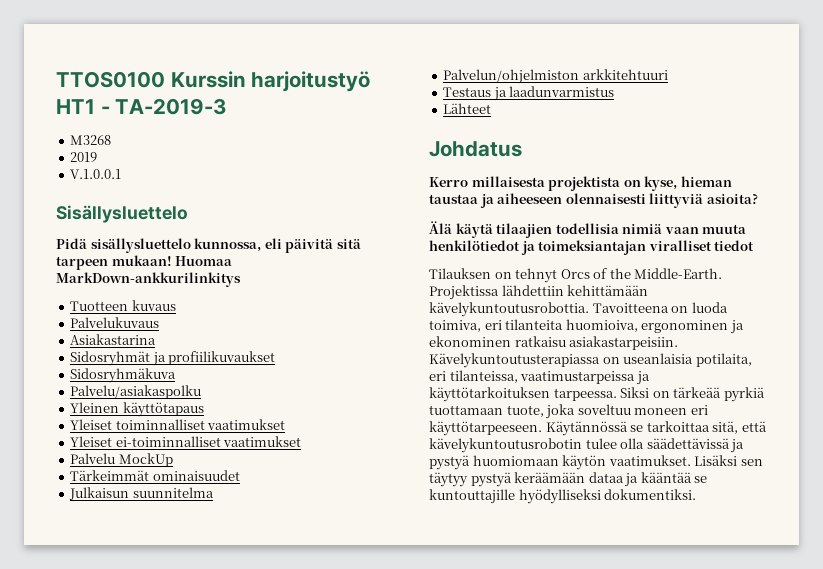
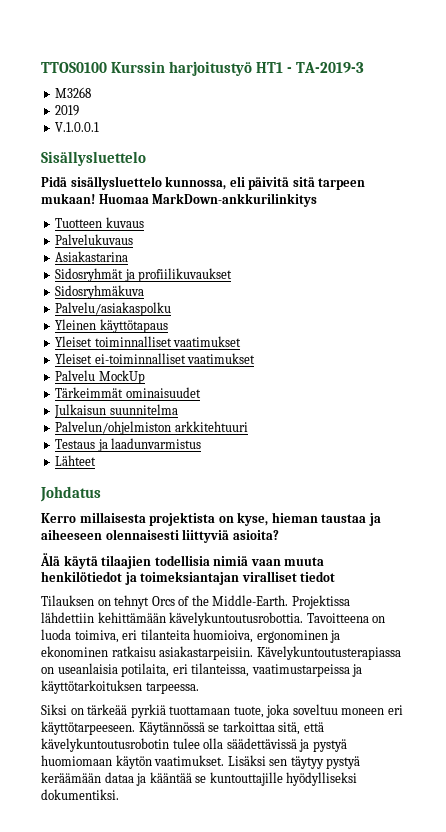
(617, 394) none -> (199, 688) //

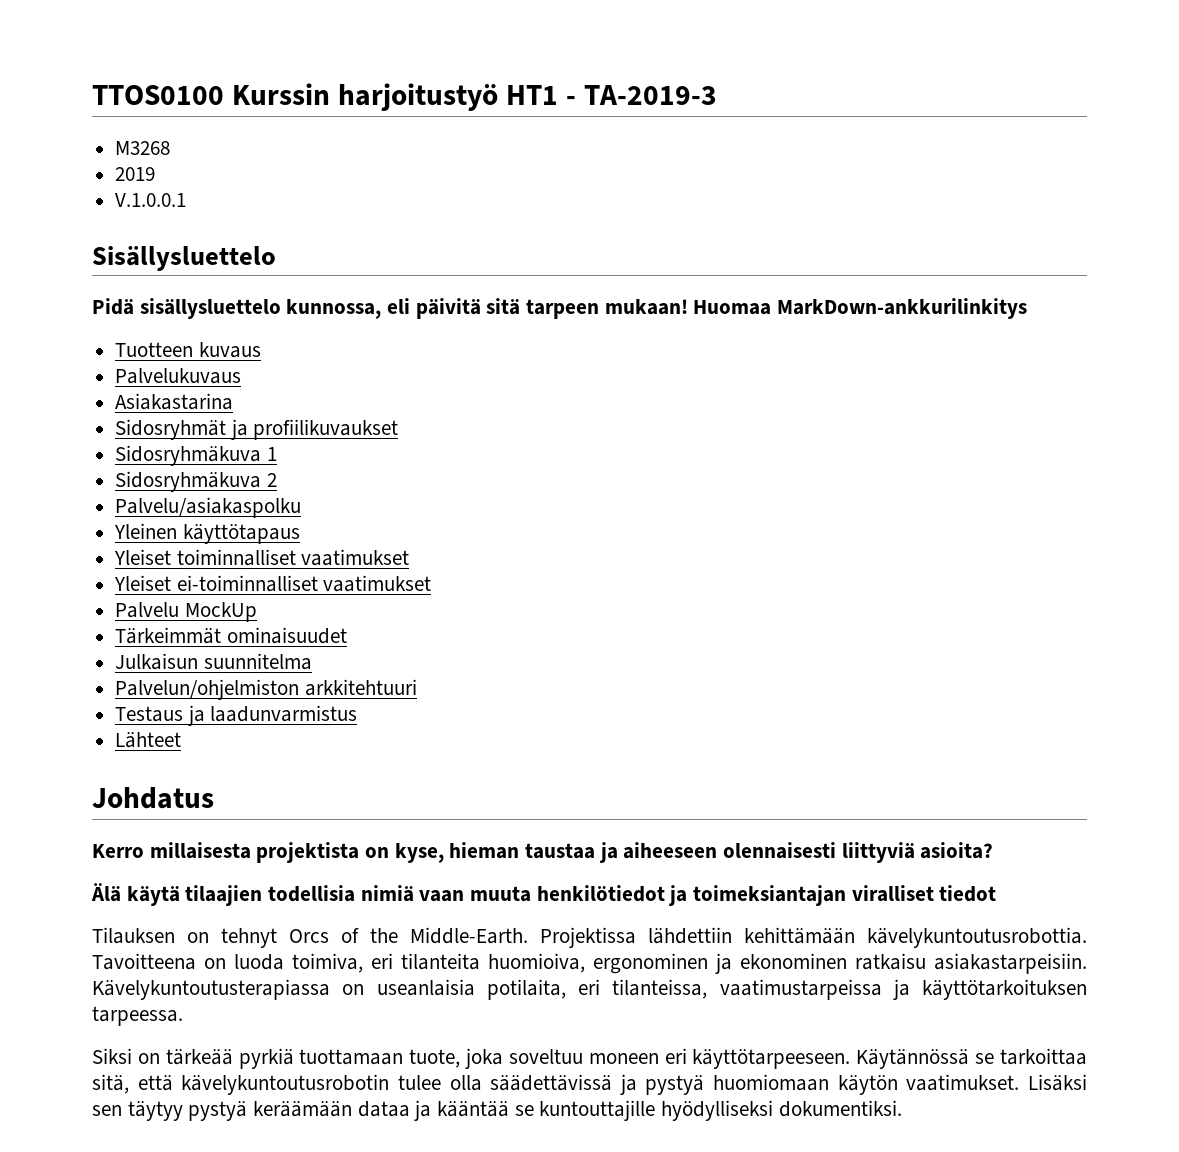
(145, 292) none -> [266,447,277,461] [115,471,277,492] 1 // Sidosryhmäkuva 2

